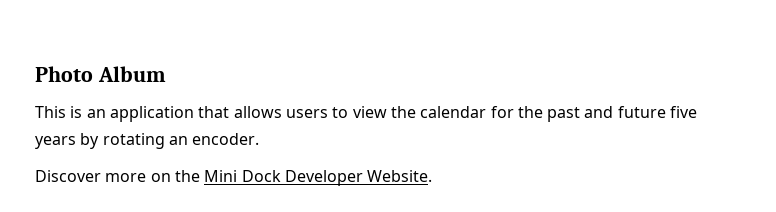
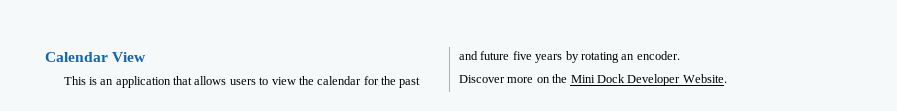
[35,66,166,82] Photo Album -> [45,52,147,62] Calendar View

